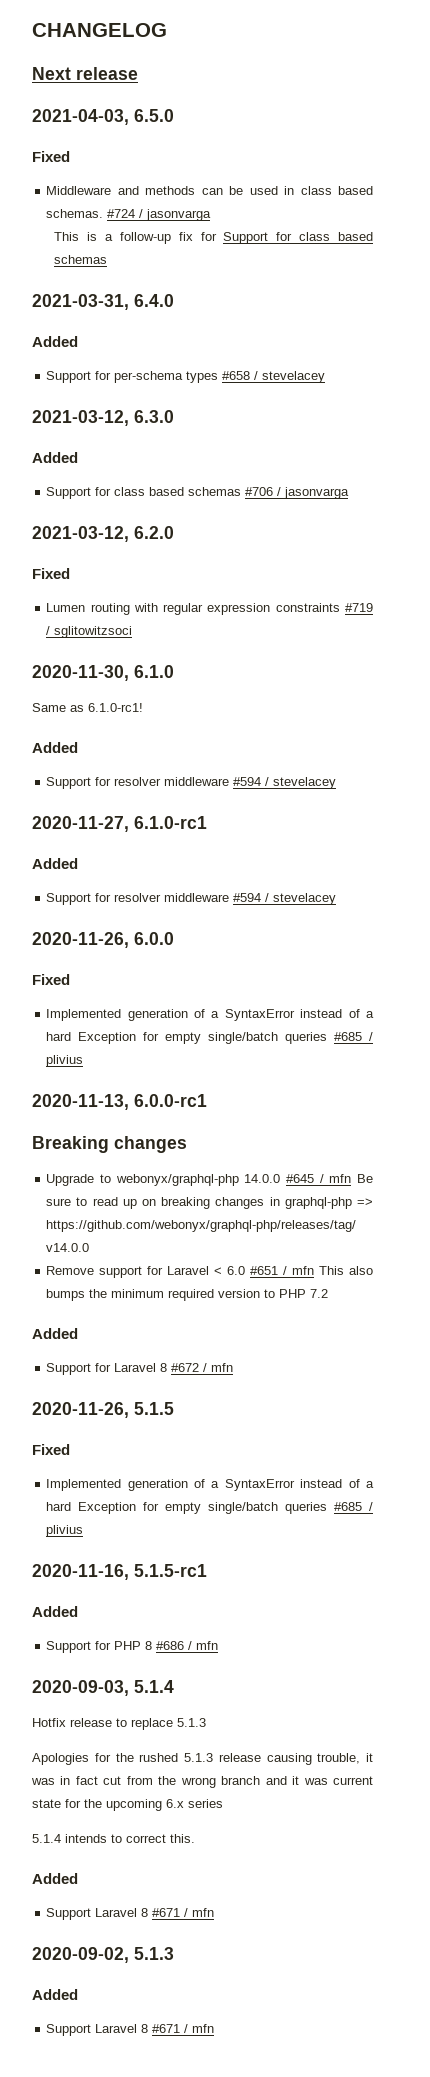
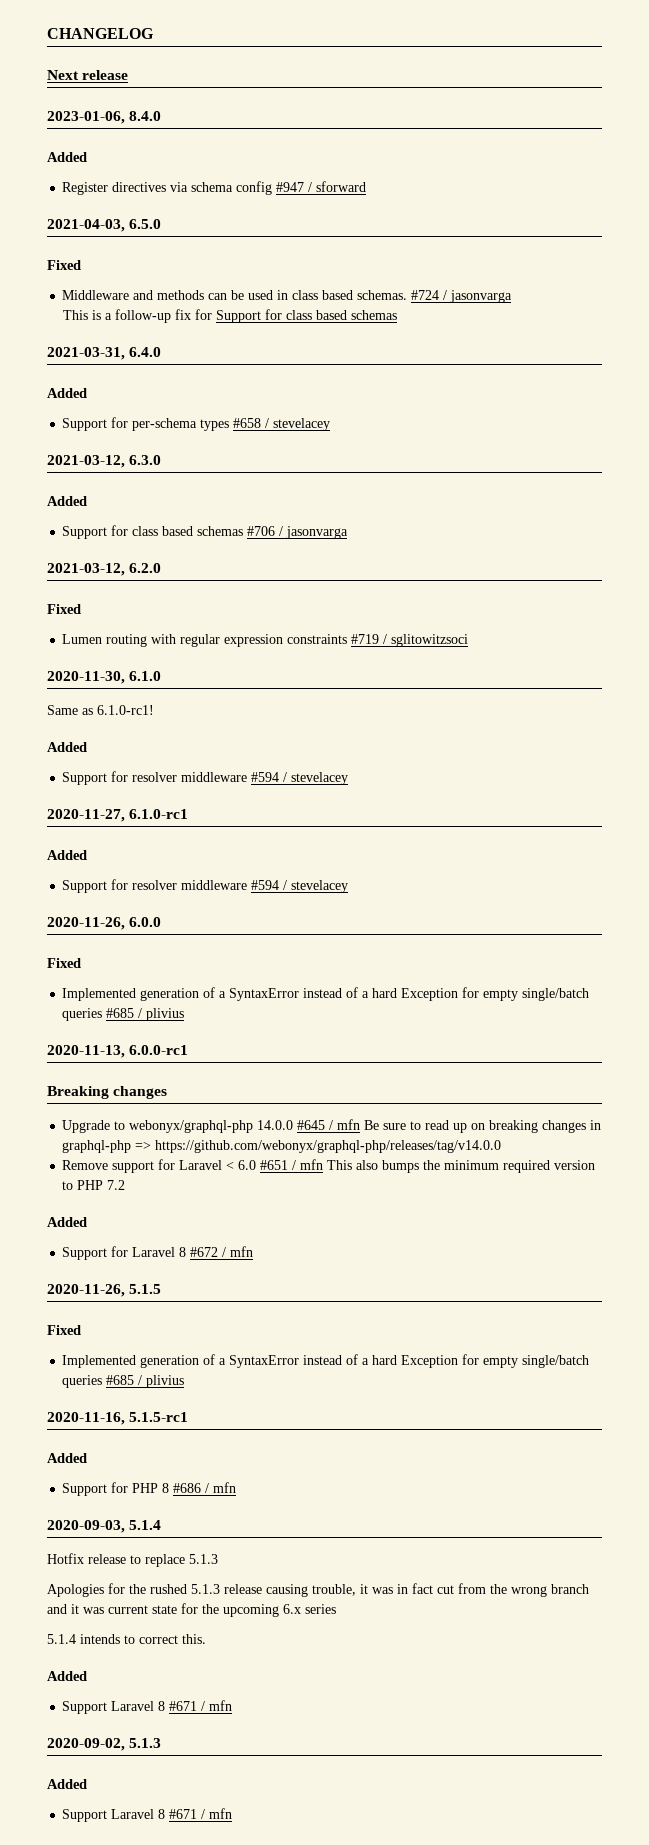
(138, 73) none -> [47,111,162,124] [47,152,87,162] [62,181,367,195] // 2023-01-06, 8.4.0 // Added // Register directives via schema config #947 / sforward

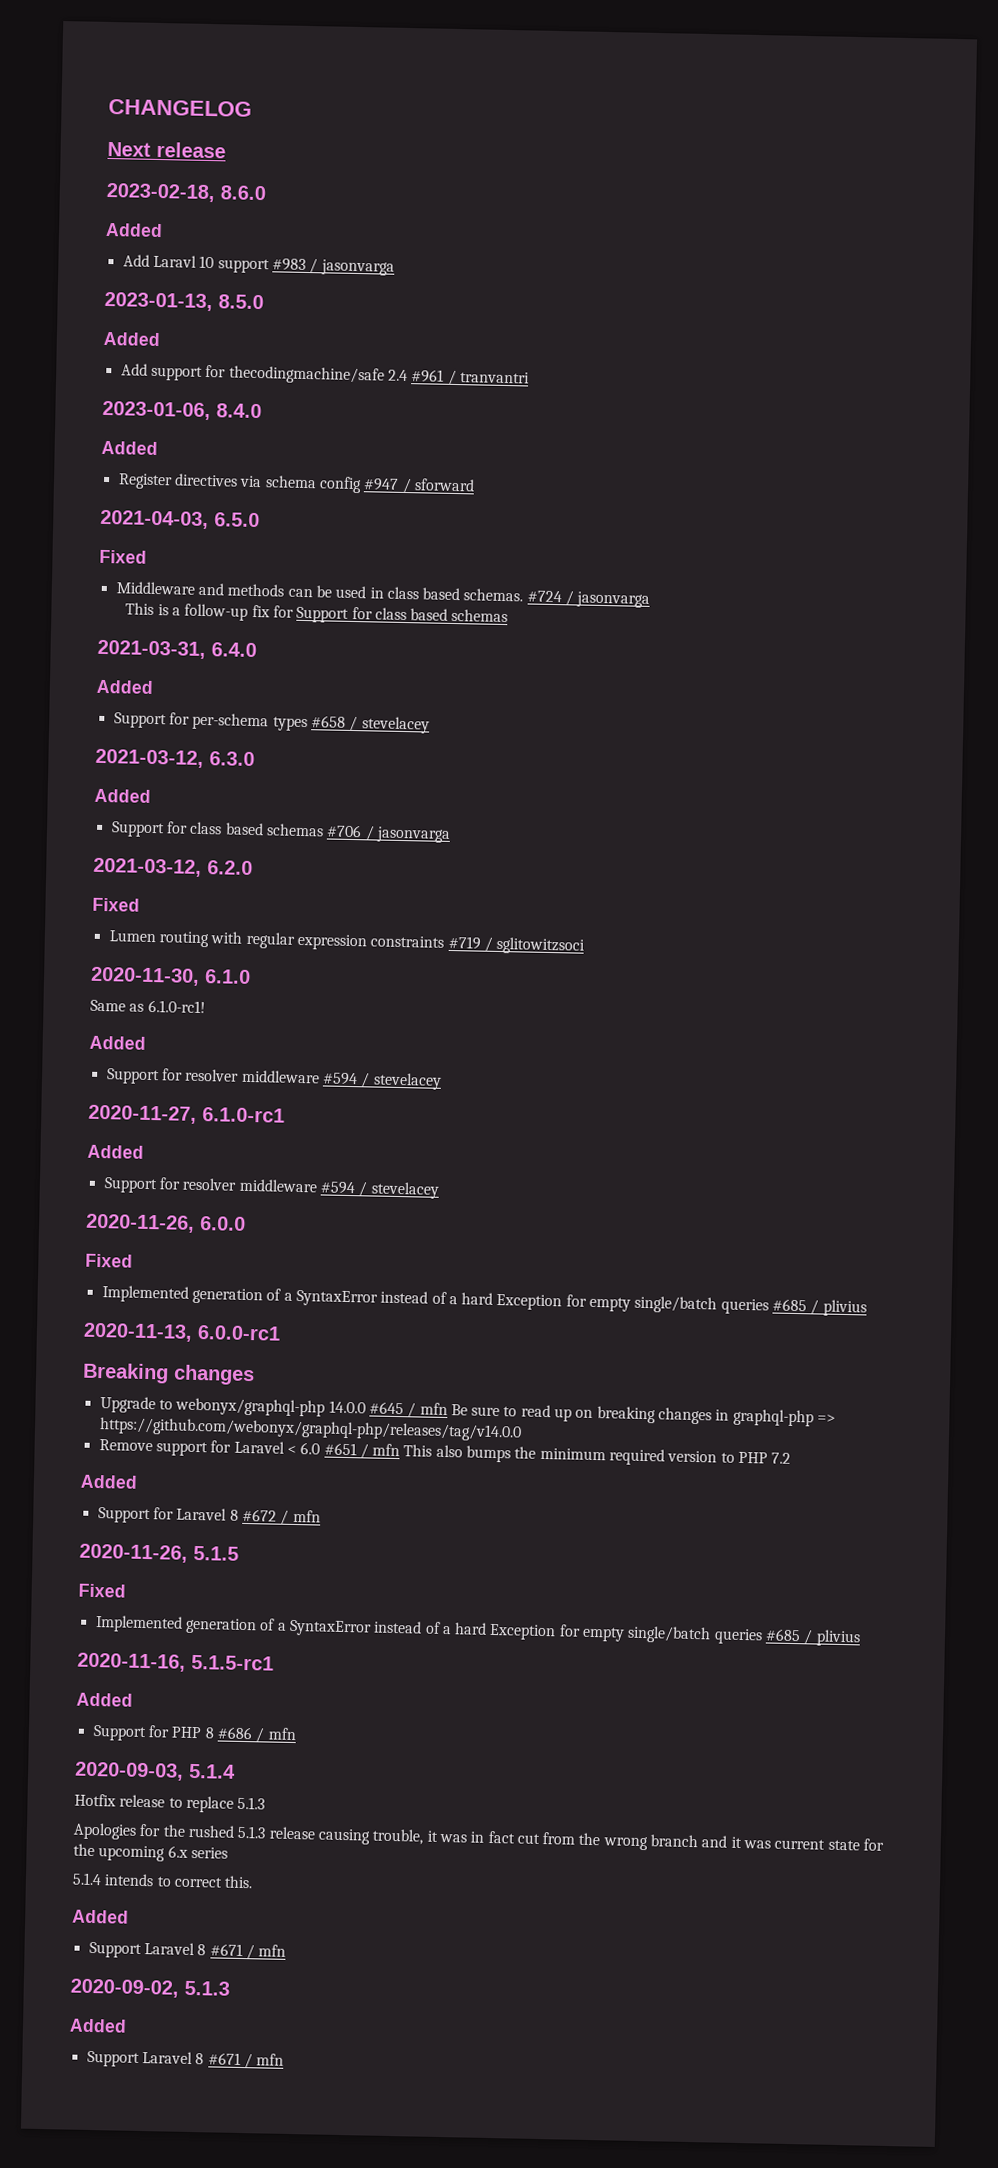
(129, 75) none -> [106,182,266,203] [105,222,163,238] [122,254,395,276] [104,291,264,312] [103,331,161,347] [120,363,530,385] // 2023-02-18, 8.6.0 // Added // Add Laravl 10 support #983 / jasonvarga // 2023-01-13, 8.5.0 // Added // Add support for thecodingmachine/safe 2.4 #961 / tranvantri

